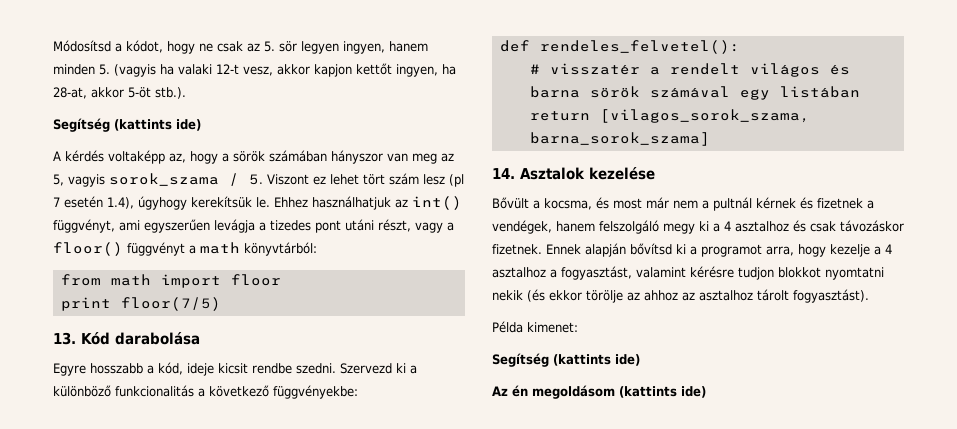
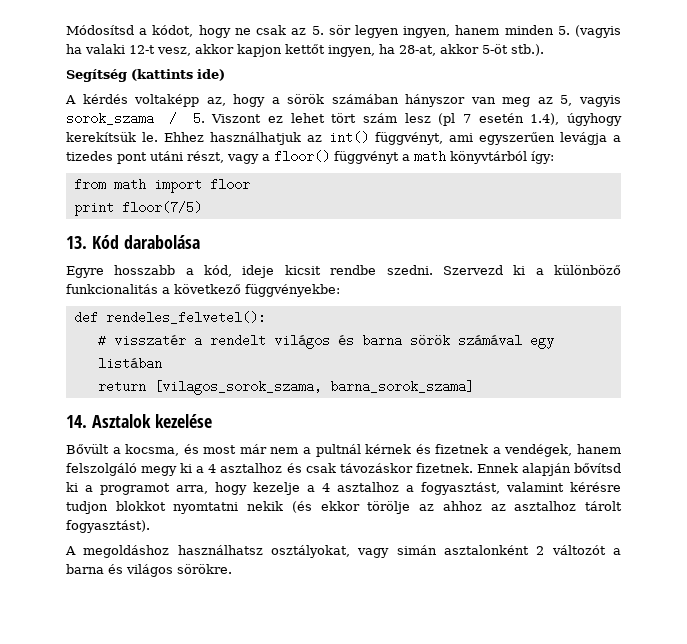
[244,242,317,256] könyvtárból: -> [450,151,554,164] könyvtárból így:
[492,321,578,333] [492,353,640,367] [492,385,706,399] Példa kimenet: // Segítség (kattints ide) // Az én megoldásom (kattints ide) -> [65,545,621,558] [66,564,232,577] A megoldáshoz használhatsz osztályokat, vagy simán asztalonként 2 változót a barna és világos sörökre.

